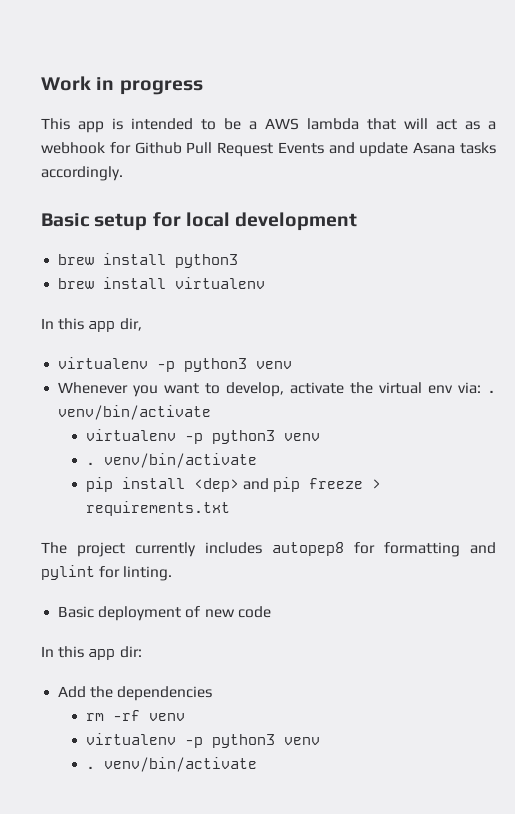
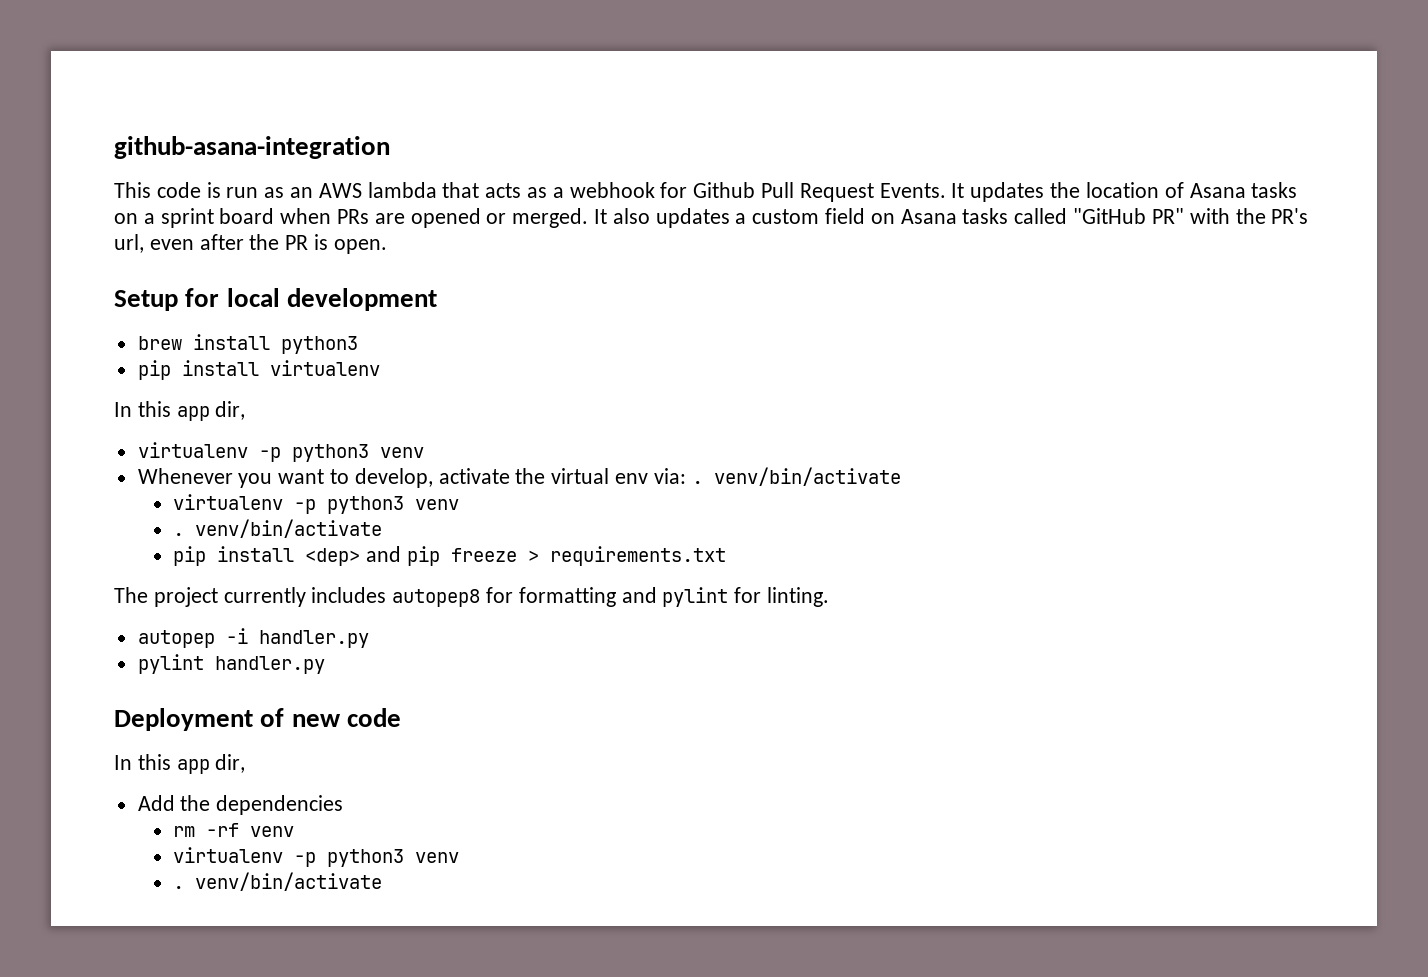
[41,76,203,95] [41,118,257,133] Work in progress // This app is intended to be a -> [114,136,390,159] [114,182,314,198] github-asana-integration // This code is run as an
[404,118,457,130] will act -> [485,183,522,198] acts
[277,142,496,157] [41,166,123,181] [41,213,148,231] Events and update Asana tasks accordingly. // Basic setup -> [879,182,1298,202] [114,208,1309,228] [114,234,387,254] [114,290,178,311] Events. It updates the location of Asana tasks on a sprint board when PRs are opened or merged. It also updates a custom field on Asana tasks called "GitHub PR" with the PR's url, even after the PR is open. // Setup
[58,278,95,289] brew -> [137,360,171,380] pip
[58,606,182,621] Basic deployment -> [137,628,369,648] [137,654,325,674] [114,708,253,731] autopep -i handler.py // pylint handler.py // Deployment
[119,646,142,658] dir: -> [215,754,246,773] dir,

